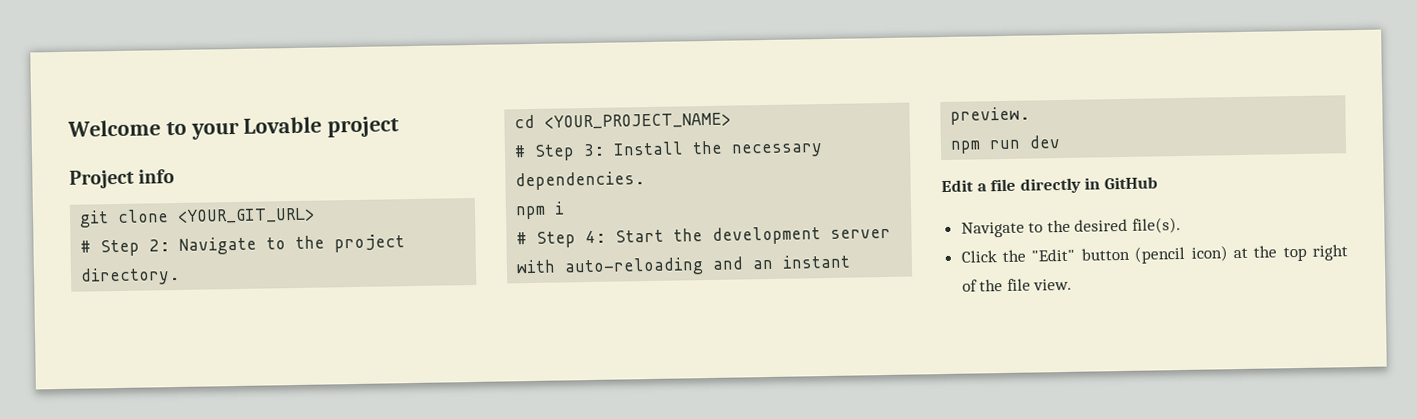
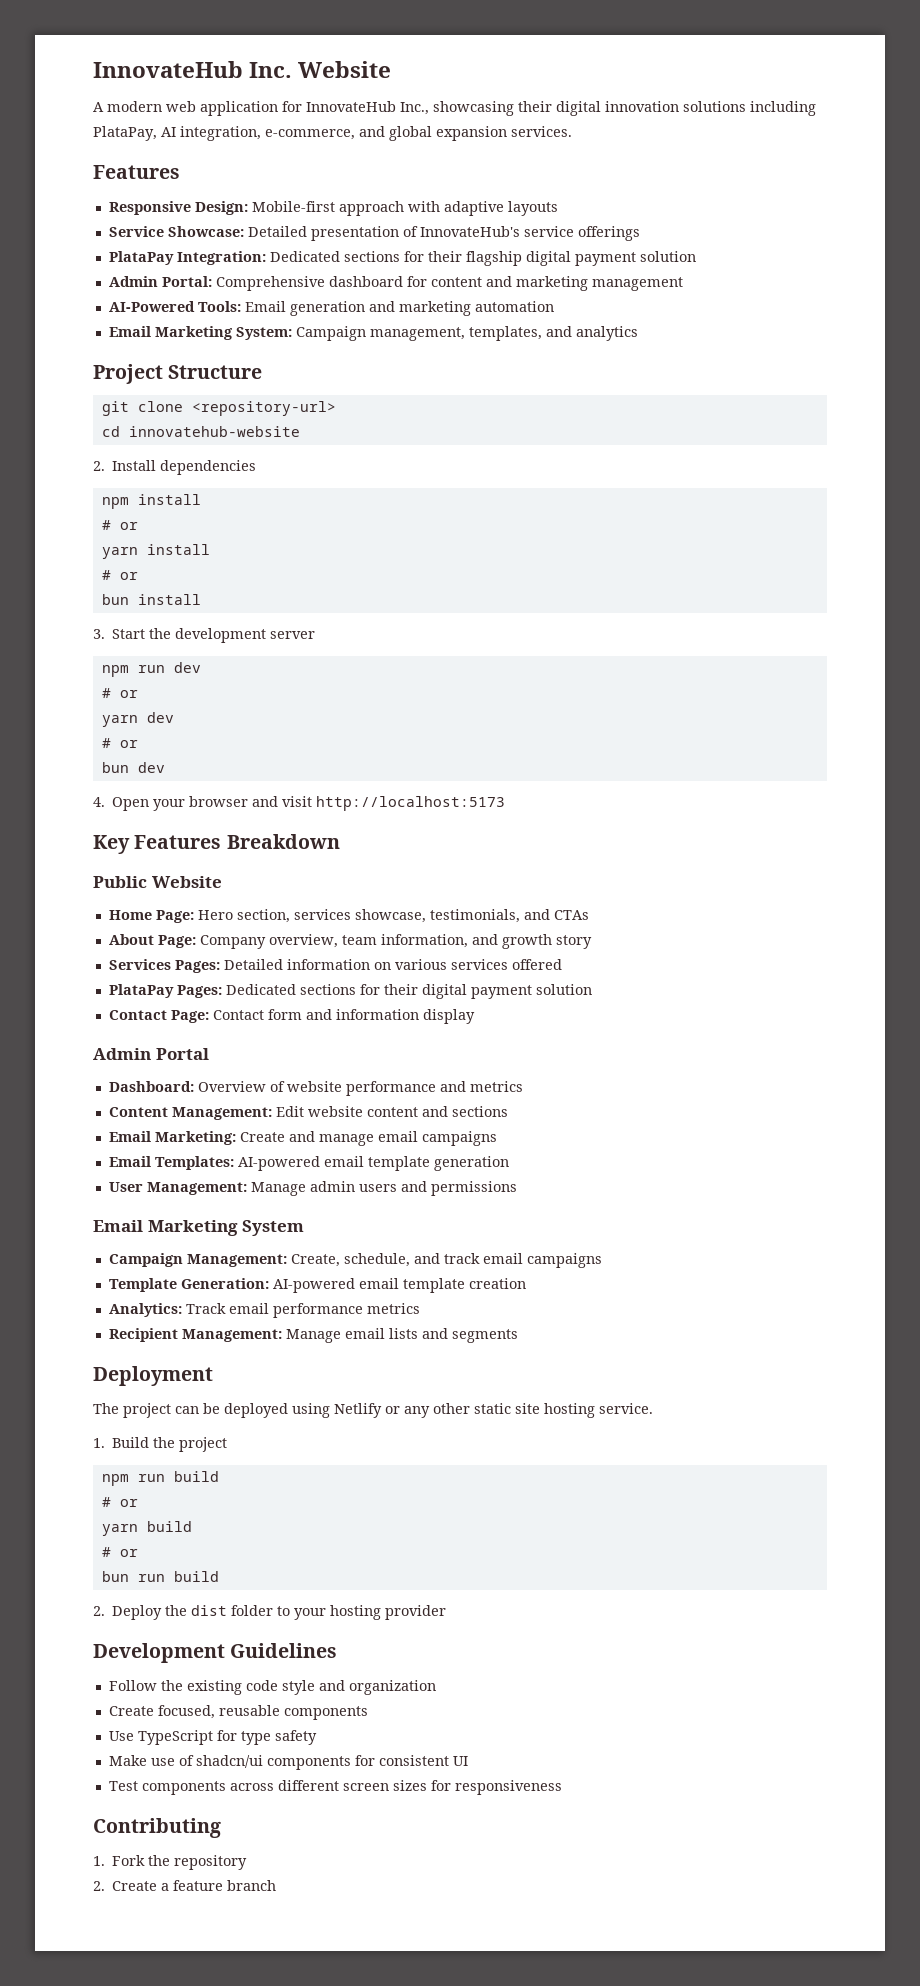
[67,116,400,140] Welcome to your Lovable project -> [93,61,392,78] [93,101,816,116] [93,126,572,141] [93,165,180,179] [108,201,558,216] [108,226,640,241] [108,251,696,266] [108,276,683,291] [108,301,554,316] [108,326,638,341] InnovateHub Inc. Website // A modern web application for InnovateHub Inc., showcasing their digital innovation solutions including PlataPay, AI integration, e-commerce, and global expansion services. // Features // Responsive Design: Mobile-first approach with adaptive layouts // Service Showcase: Detailed presentation of InnovateHub's service offerings // PlataPay Integration: Dedicated sections for their flagship digital payment solution // Admin Portal: Comprehensive dashboard for content and marketing management // AI-Powered Tools: Email generation and marketing automation // Email Marketing System: Campaign management, templates, and analytics
[138,169,176,184] info -> [168,365,263,379] Structure
[177,207,317,224] [80,234,406,257] [80,266,181,286] [514,112,733,130] [514,140,824,161] [515,171,646,191] [515,201,566,220] [516,226,892,248] [516,254,852,277] [950,106,1031,125] [950,135,1062,154] [941,176,1158,194] [960,216,1182,238] [960,244,1348,264] [961,278,1073,292] <YOUR_GIT_URL> // # Step 2: Navigate to the project directory. // cd <YOUR_PROJECT_NAME> // # Step 3: Install the necessary dependencies. // npm i // # Step 4: Start the development server with auto-reloading and an instant preview. // npm run dev // Edit a file directly in GitHub // Navigate to the desired file(s). // Click the "Edit" button (pencil icon) at the top right of the file view. -> [191,401,336,416] [101,426,300,437] [93,460,257,475] [101,494,201,509] [101,520,138,530] [101,544,210,559] [101,570,138,580] [101,594,201,605] [93,628,316,643] [101,662,201,677] [101,688,138,698] [101,712,174,727] [101,738,138,748] [101,762,165,773] [93,796,506,811] [93,834,340,854] [93,876,222,888] [108,909,589,923] [108,934,592,949] [108,959,562,973] [108,984,592,999] [108,1009,475,1024] [93,1048,209,1060] [108,1081,523,1096] [108,1106,508,1120] [108,1131,497,1146] [108,1156,509,1171] [108,1181,517,1196] [93,1220,305,1236] [108,1253,602,1268] [108,1278,526,1293] [108,1303,420,1318] [108,1328,518,1343] [93,1366,213,1386] [93,1403,653,1418] [93,1437,228,1452] [101,1471,219,1486] [101,1497,138,1507] [101,1521,192,1536] [101,1547,138,1557] [101,1571,219,1582] [93,1605,447,1620] [93,1643,338,1663] [108,1680,436,1695] [108,1705,368,1720] [108,1730,317,1745] [108,1755,468,1770] [108,1780,562,1795] [93,1818,221,1838] [93,1855,248,1870] [93,1880,277,1891] <repository-url> // cd innovatehub-website // 2. Install dependencies // npm install // # or // yarn install // # or // bun install // 3. Start the development server // npm run dev // # or // yarn dev // # or // bun dev // 4. Open your browser and visit http://localhost:5173 // Key Features Breakdown // Public Website // Home Page: Hero section, services showcase, testimonials, and CTAs // About Page: Company overview, team information, and growth story // Services Pages: Detailed information on various services offered // PlataPay Pages: Dedicated sections for their digital payment solution // Contact Page: Contact form and information display // Admin Portal // Dashboard: Overview of website performance and metrics // Content Management: Edit website content and sections // Email Marketing: Create and manage email campaigns // Email Templates: AI-powered email template generation // User Management: Manage admin users and permissions // Email Marketing System // Campaign Management: Create, schedule, and track email campaigns // Template Generation: AI-powered email template creation // Analytics: Track email performance metrics // Recipient Management: Manage email lists and segments // Deployment // The project can be deployed using Netlify or any other static site hosting service. // 1. Build the project // npm run build // # or // yarn build // # or // bun run build // 2. Deploy the dist folder to your hosting provider // Development Guidelines // Follow the existing code style and organization // Create focused, reusable components // Use TypeScript for type safety // Make use of shadcn/ui components for consistent UI // Test components across different screen sizes for responsiveness // Contributing // 1. Fork the repository // 2. Create a feature branch

